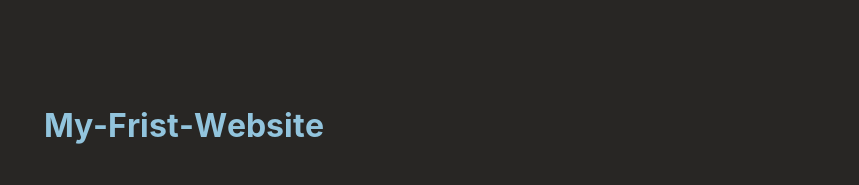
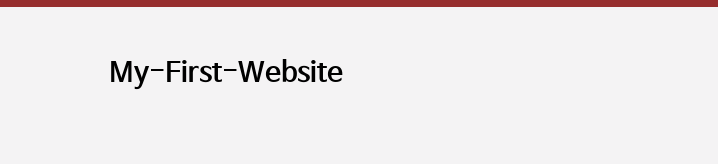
[44,112,324,144] My-Frist-Website -> [109,59,343,90] My-First-Website

